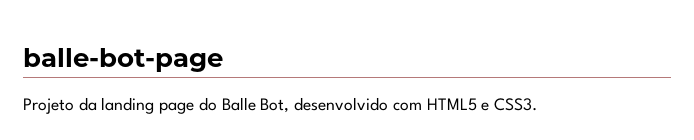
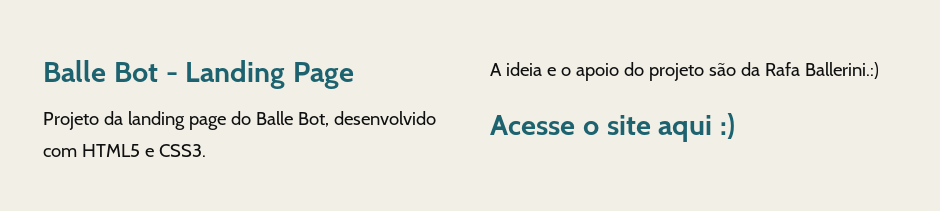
[23,48,223,72] balle-bot-page -> [43,60,355,89] Balle Bot - Landing Page
(537, 104) none -> [490,62,879,81] [490,113,736,142] // A ideia e o apoio do projeto são da Rafa Ballerini.:) // Acesse o site aqui :)

